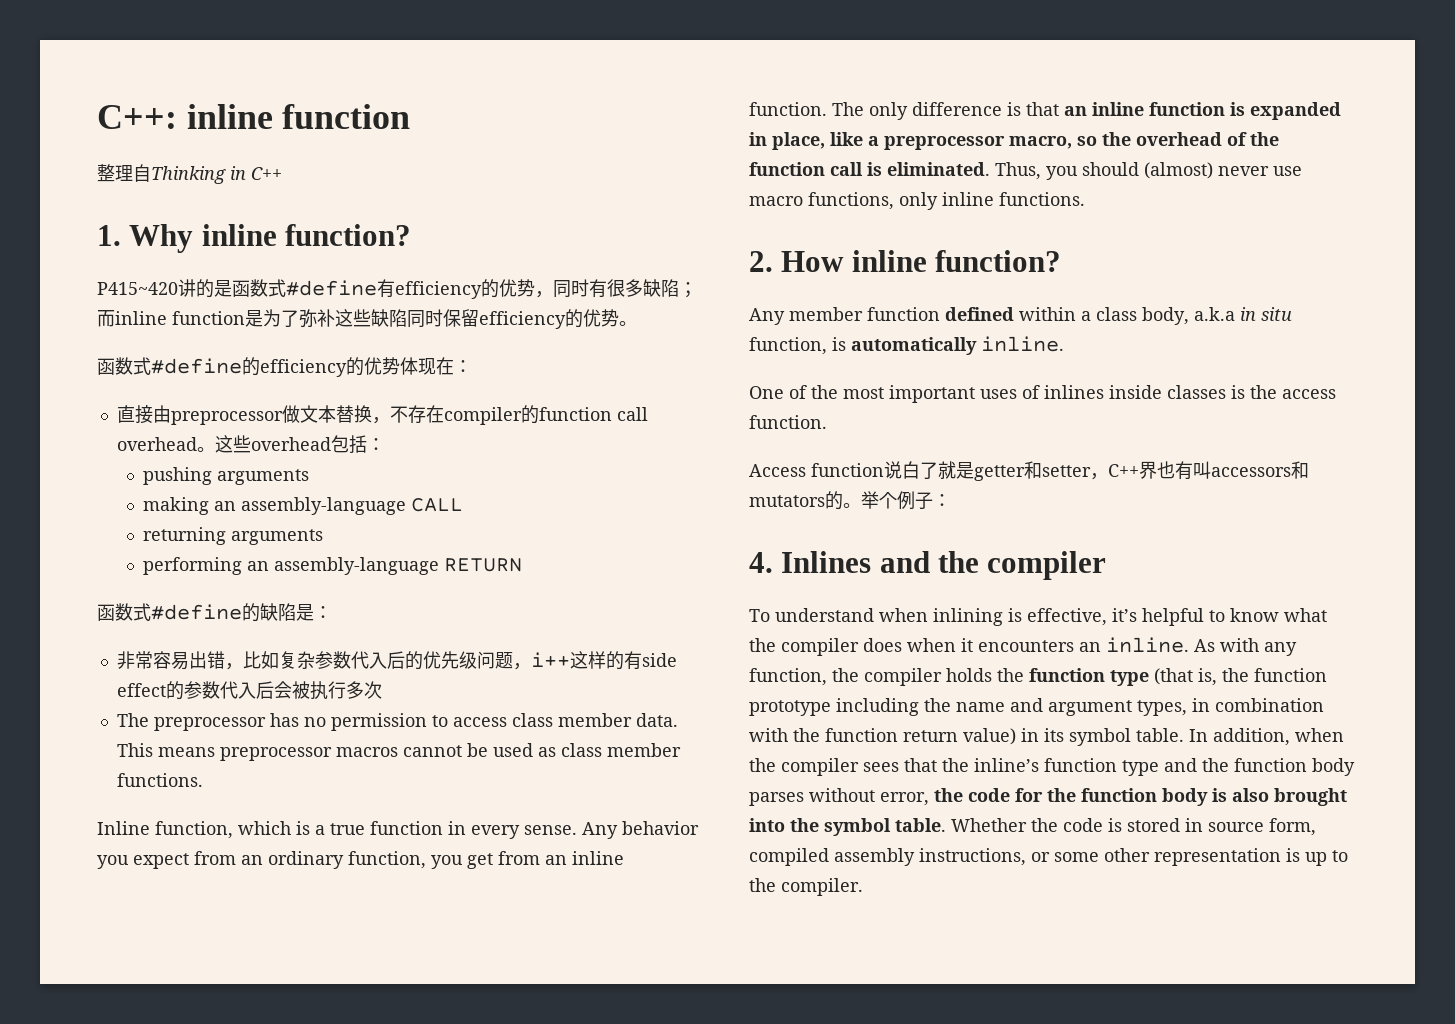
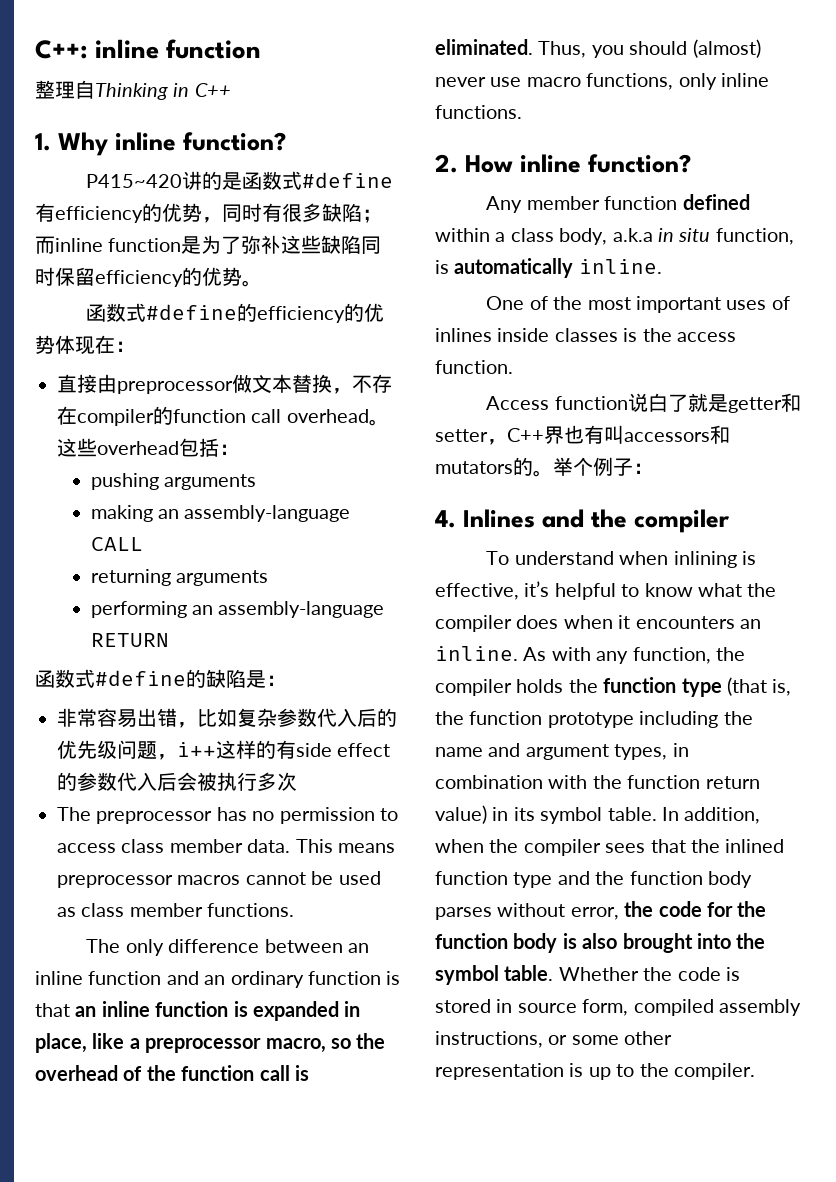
[97,821,699,839] [97,851,624,869] [749,102,1002,120] Inline function, which is a true function in every sense. Any behavior you expect from an ordinary function, you get from an inline function. The only difference -> [86,939,370,956] [35,971,381,988] The only difference between an inline function and an ordinary function
[974,758,1039,772] inline’s -> [725,839,785,853] inlined

